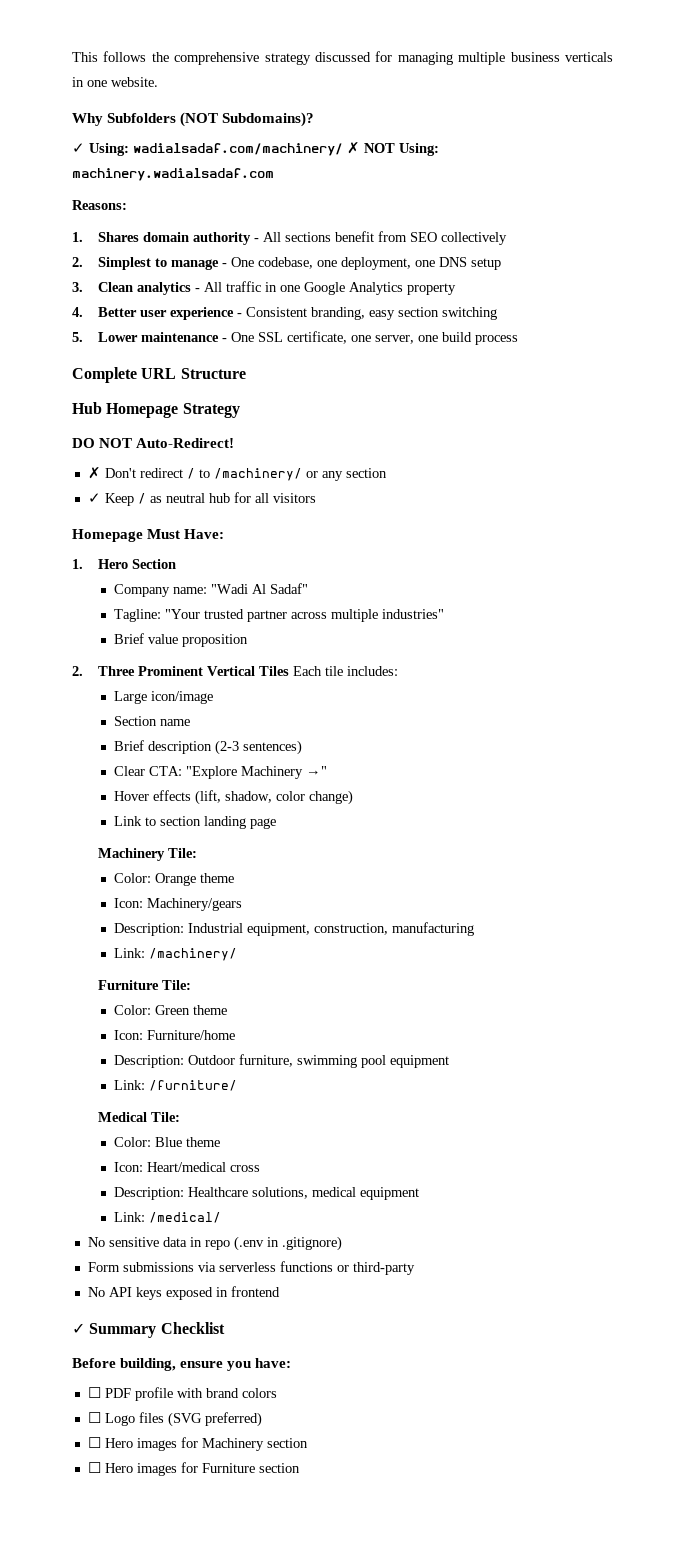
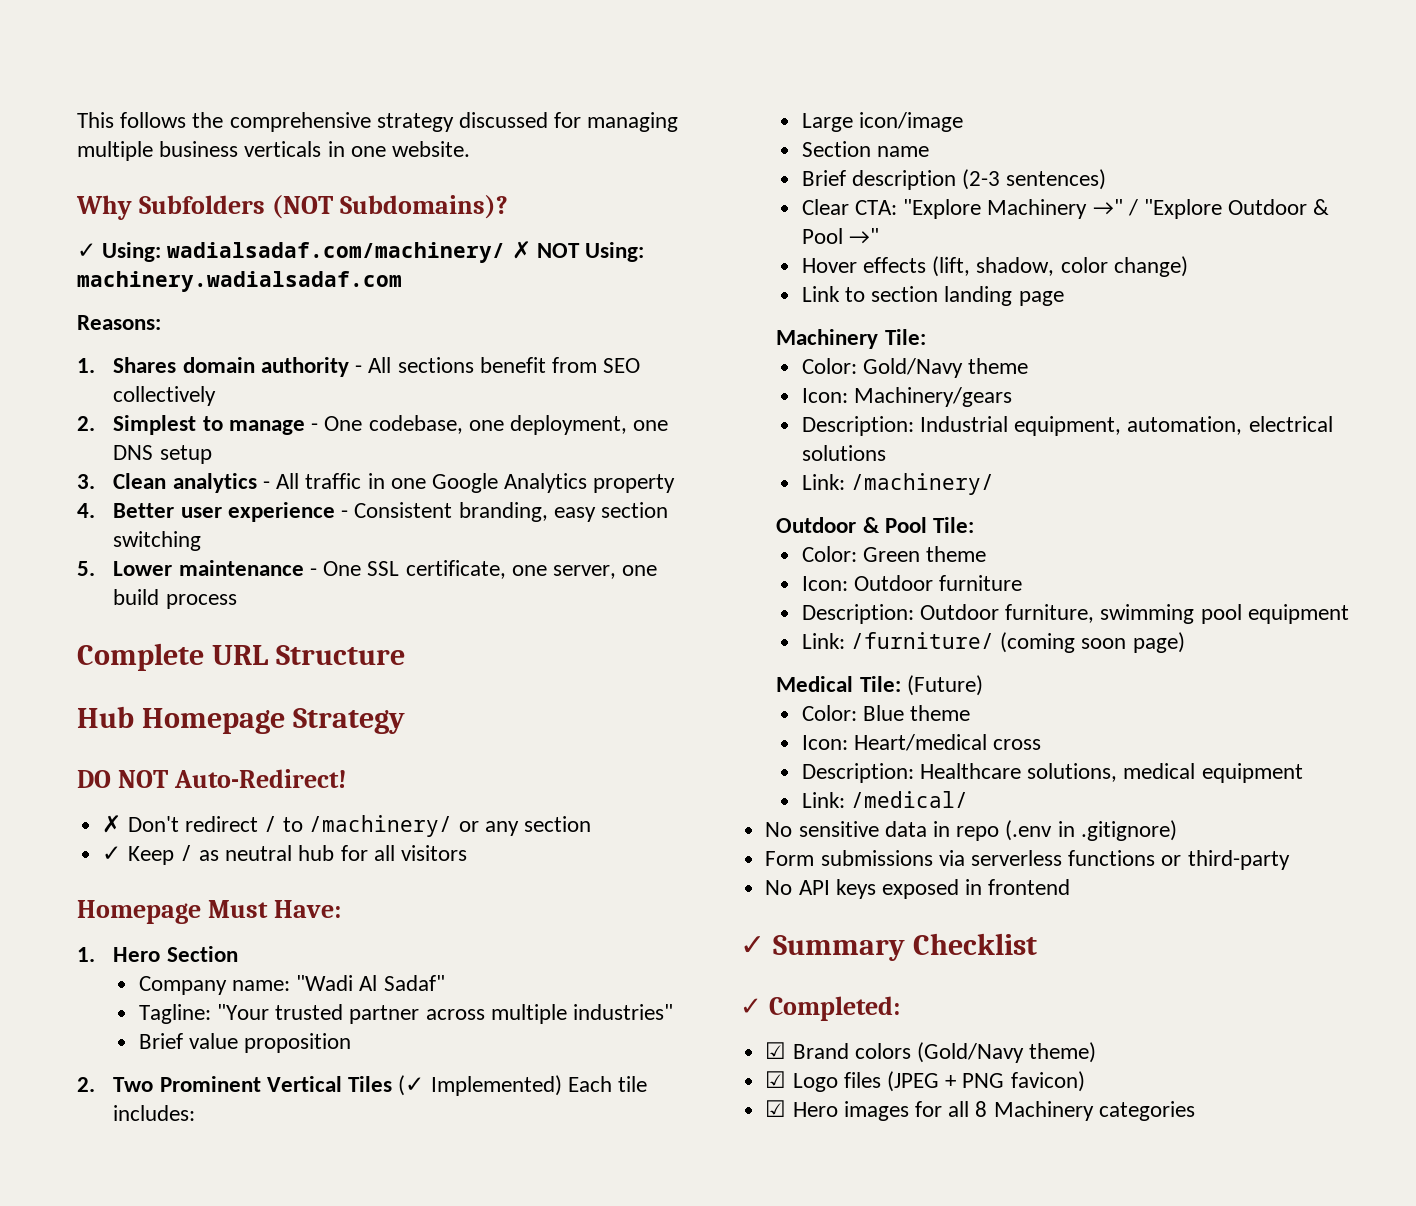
[98,666,136,676] Three -> [113,1077,154,1092] Two
(290, 671) none -> [398,1075,562,1096] (✓ Implemented)
(328, 771) none -> [1127,199,1330,219] [801,228,879,244] / "Explore Outdoor & Pool →"
[155,873,197,886] Orange -> [862,358,963,378] Gold/Navy
[314,922,475,936] construction, manufacturing -> [1127,416,1333,435] [801,445,886,461] automation, electrical solutions
[98,980,160,990] Furniture -> [776,517,927,533] Outdoor & Pool
[147,1030,236,1040] Furniture/home -> [853,575,1023,591] Outdoor furniture
(238, 1085) none -> [1000,632,1185,653] (coming soon page)
(181, 1117) none -> [906,675,983,696] (Future)
[72,1358,292,1371] [87,1387,277,1401] [87,1412,262,1427] [87,1437,308,1451] [87,1462,300,1476] Before building, ensure you have: // ☐ PDF profile with brand colors // ☐ Logo files (SVG preferred) // ☐ Hero images for Machinery section // ☐ Hero images for Furniture section -> [740,996,900,1021] [765,1042,1097,1063] [765,1071,1085,1092] [765,1100,1195,1121] ✓ Completed: // ☑ Brand colors (Gold/Navy theme) // ☑ Logo files (JPEG + PNG favicon) // ☑ Hero images for all 8 Machinery categories

